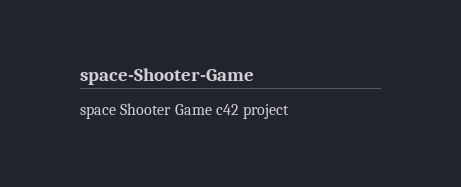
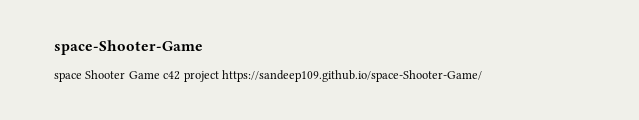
(290, 111) none -> [221,70,482,82] https://sandeep109.github.io/space-Shooter-Game/

